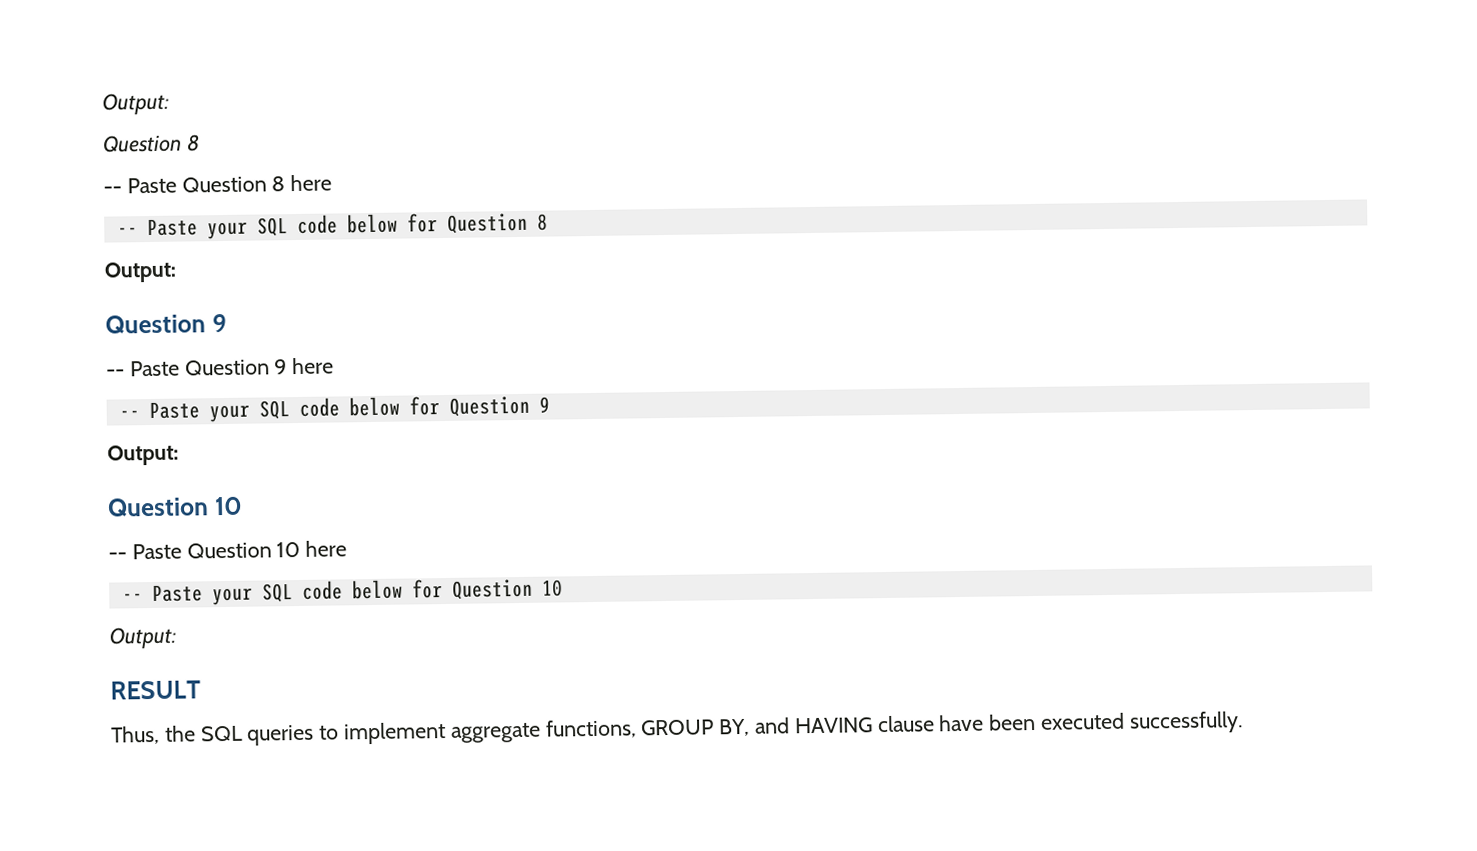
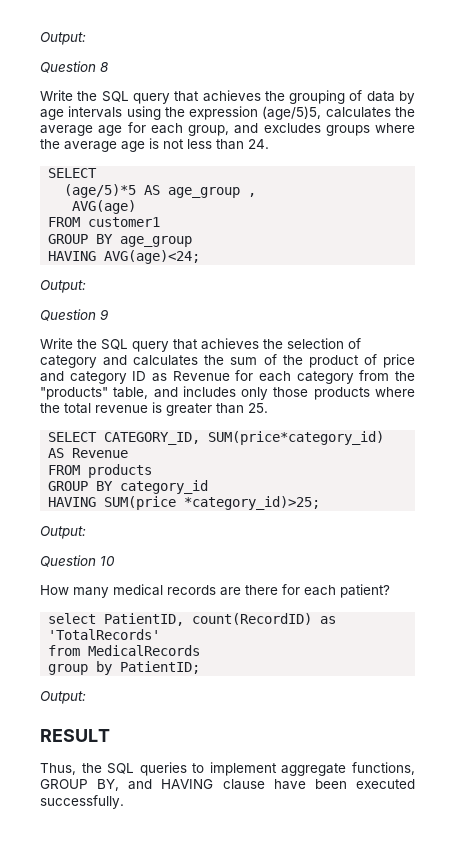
[103,174,333,194] [116,212,548,240] [104,261,176,283] [105,313,227,334] [106,357,335,377] [118,395,550,423] [107,444,179,466] [107,496,243,517] [108,540,348,560] [121,578,563,606] -- Paste Question 8 here // -- Paste your SQL code below for Question 8 // Output: // Question 9 // -- Paste Question 9 here // -- Paste your SQL code below for Question 9 // Output: // Question 10 // -- Paste Question 10 here // -- Paste your SQL code below for Question 10 -> [40,90,416,104] [40,106,415,120] [40,122,415,136] [40,138,269,152] [48,168,98,178] [64,184,257,198] [72,200,137,214] [48,217,161,227] [48,234,193,247] [48,250,201,264] [40,280,86,293] [40,309,109,321] [40,338,361,352] [40,354,415,368] [40,370,416,384] [40,386,415,400] [40,402,268,416] [48,431,385,445] [48,448,129,458] [48,464,153,478] [48,480,209,494] [48,496,321,510] [40,526,86,539] [40,555,115,567] [40,584,390,598] [48,613,337,626] [48,629,161,640] [48,645,201,656] [48,661,201,675] Write the SQL query that achieves the grouping of data by age intervals using the expression (age/5)5, calculates the average age for each group, and excludes groups where the average age is not less than 24. // SELECT // (age/5)*5 AS age_group , // AVG(age) // FROM customer1 // GROUP BY age_group // HAVING AVG(age)<24; // Output: // Question 9 // Write the SQL query that achieves the selection of category and calculates the sum of the product of price and category ID as Revenue for each category from the "products" table, and includes only those products where the total revenue is greater than 25. // SELECT CATEGORY_ID, SUM(price*category_id) AS Revenue // FROM products // GROUP BY category_id // HAVING SUM(price *category_id)>25; // Output: // Question 10 // How many medical records are there for each patient? // select PatientID, count(RecordID) as 'TotalRecords' // from MedicalRecords // group by PatientID;

